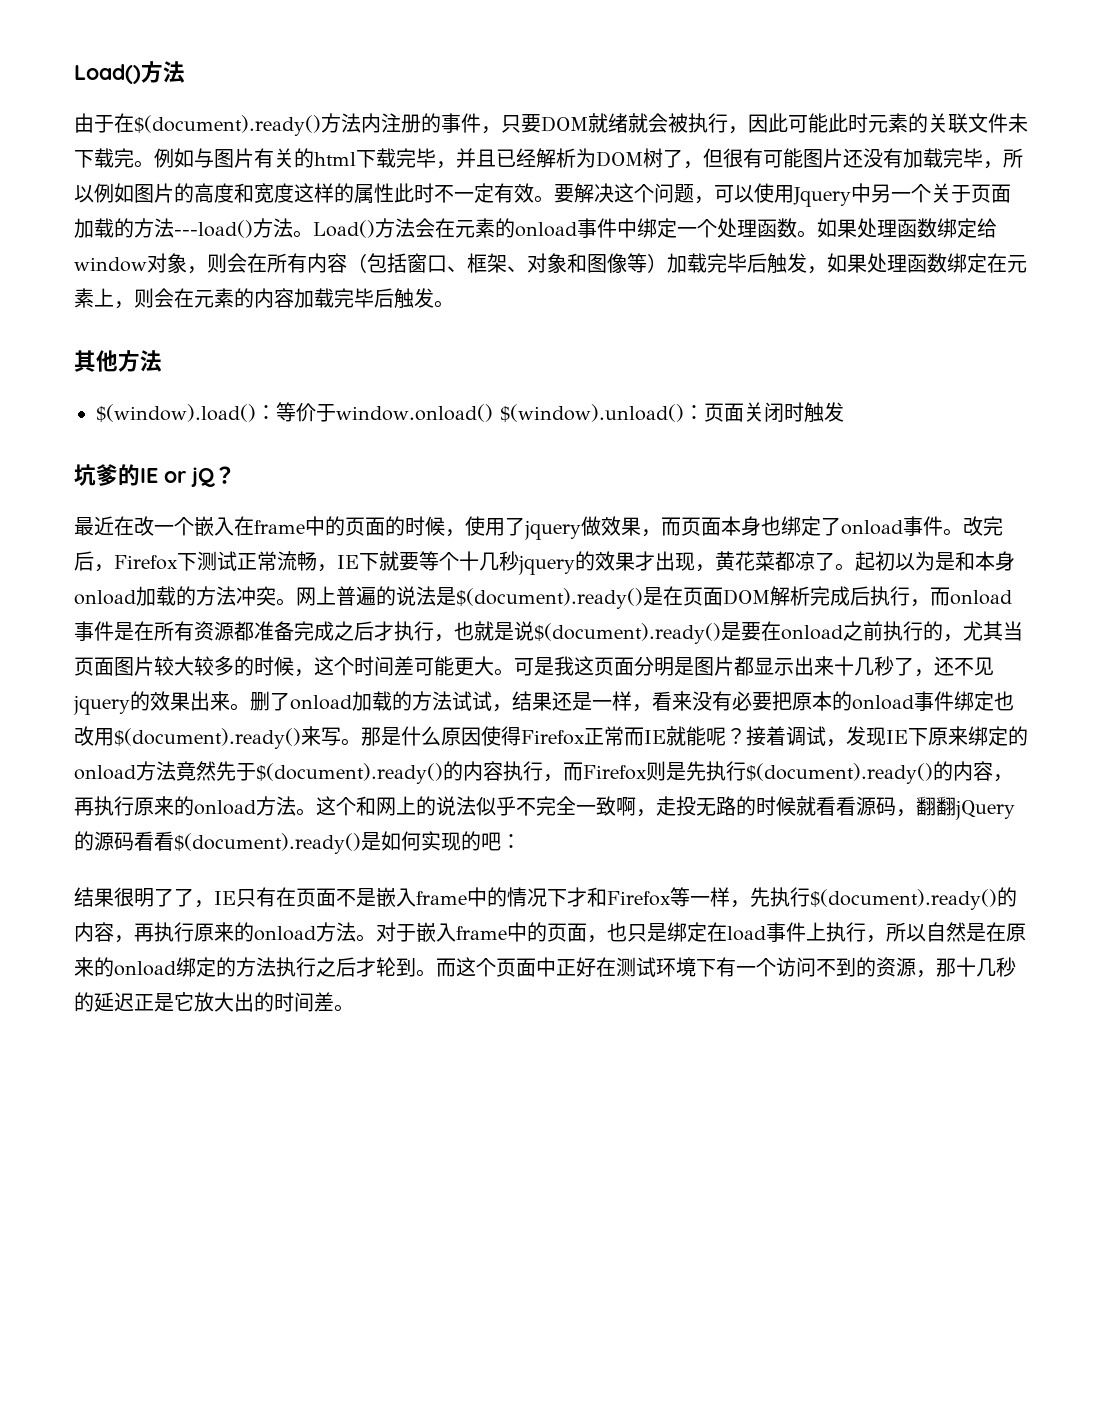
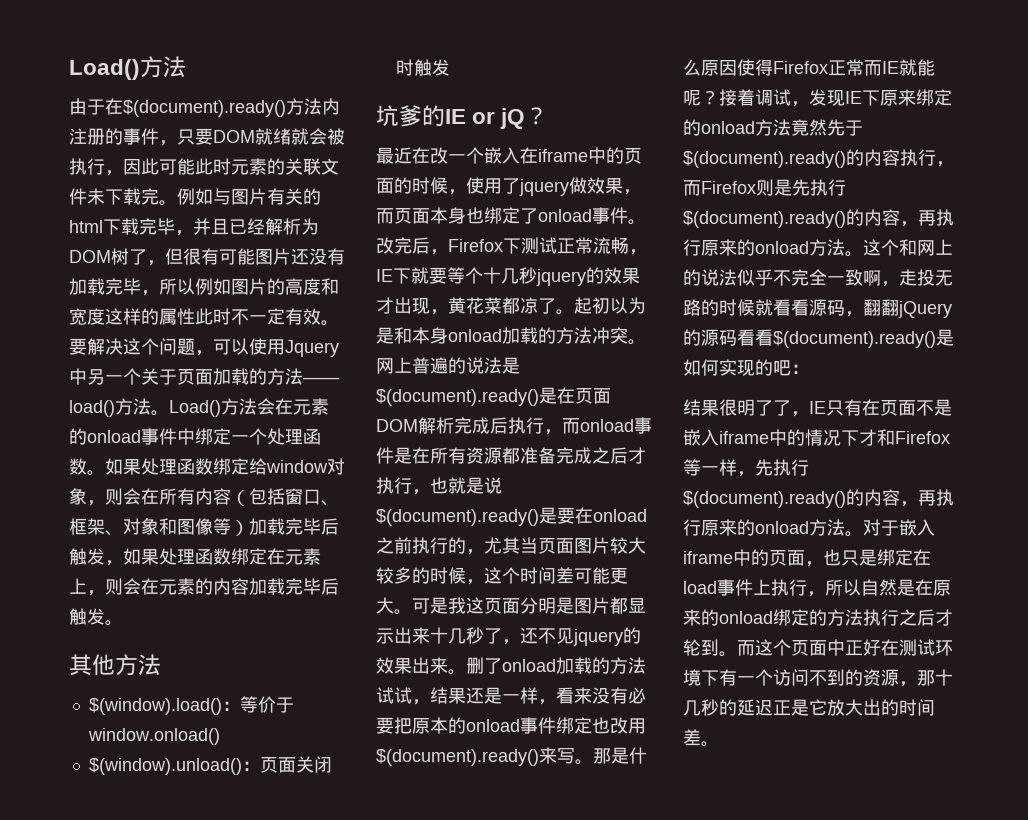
[174,220,253,238] ---load() -> [303,377,339,383] [69,400,115,417] —— load()
(493, 413) none -> (220, 736) //
[254,520,305,534] frame -> [538,149,588,162] iframe
[416,891,467,905] frame -> [719,431,769,444] iframe
[456,926,507,940] frame -> [683,551,733,564] iframe

